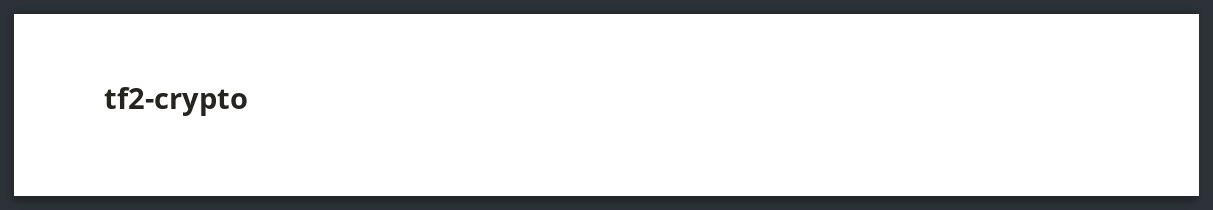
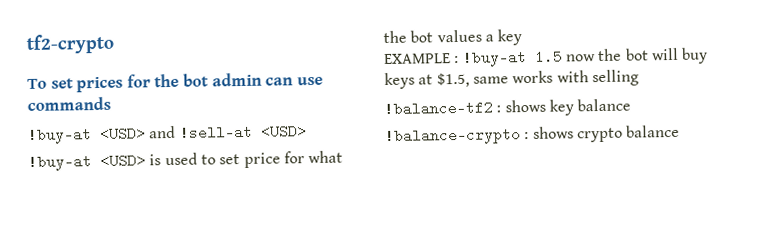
(248, 101) none -> [27,72,323,93] [27,96,111,111] [28,124,307,144] [28,150,344,171] [383,29,523,46] [384,47,709,67] [384,69,639,90] [384,98,632,117] [385,124,681,145] // To set prices for the bot admin can use commands // !buy-at <USD> and !sell-at <USD> // !buy-at <USD> is used to set price for what the bot values a key // EXAMPLE : !buy-at 1.5 now the bot will buy keys at $1.5, same works with selling // !balance-tf2 : shows key balance // !balance-crypto : shows crypto balance

